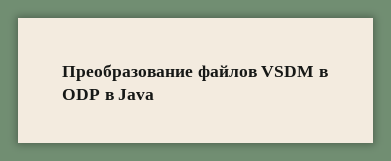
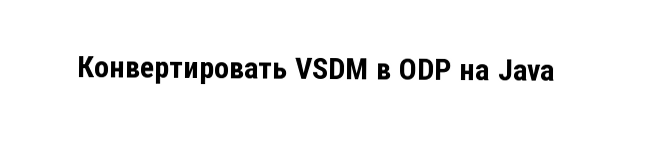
[62,64,257,81] Преобразование файлов -> [76,56,288,85] Конвертировать
[104,92,114,100] в -> [458,64,491,81] на

